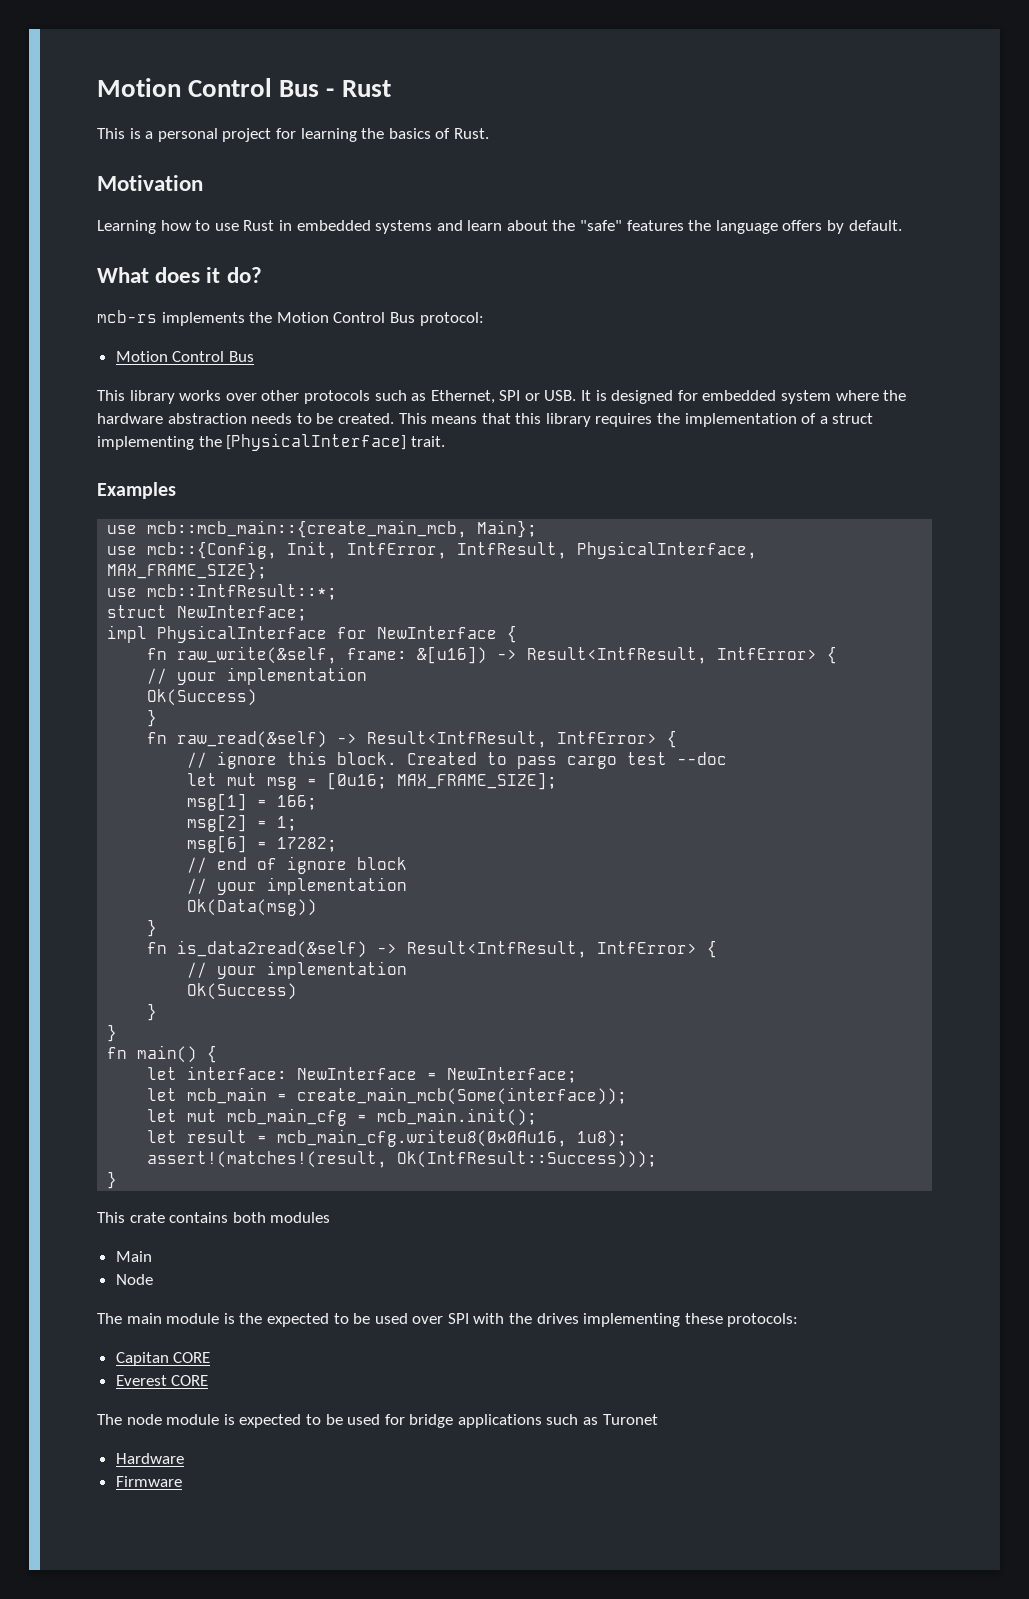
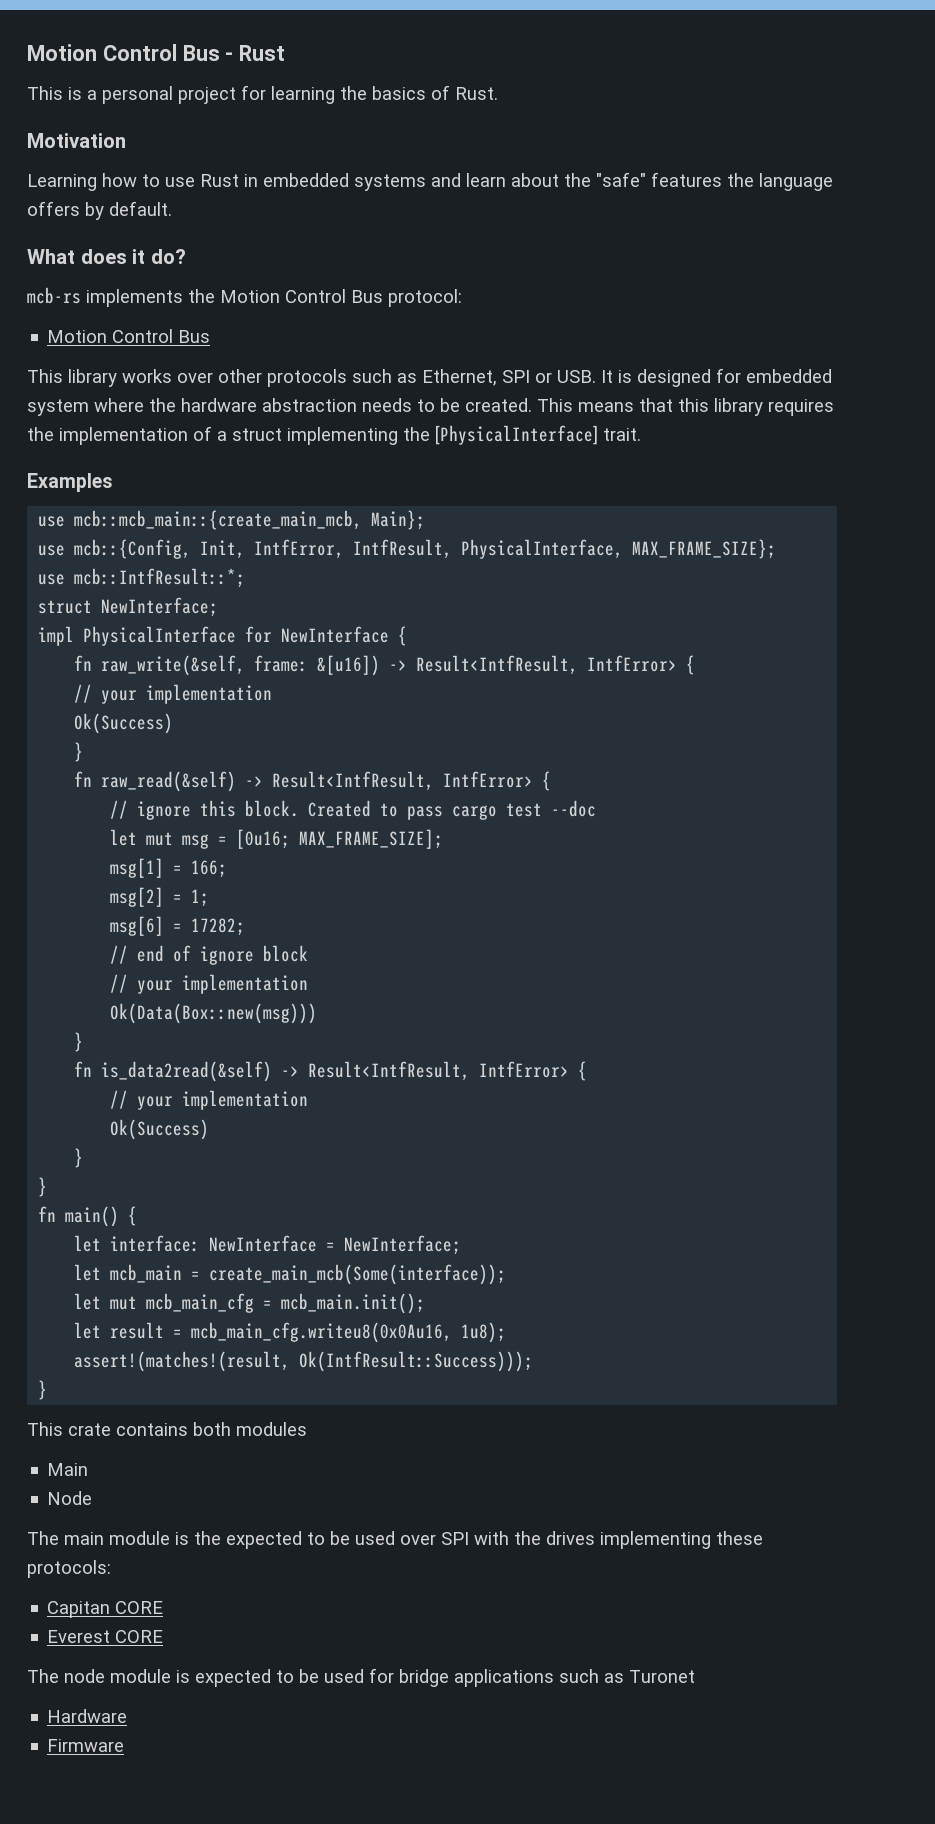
[187,899,318,916] Ok(Data(msg)) -> [110,1003,318,1024] Ok(Data(Box::new(msg)))

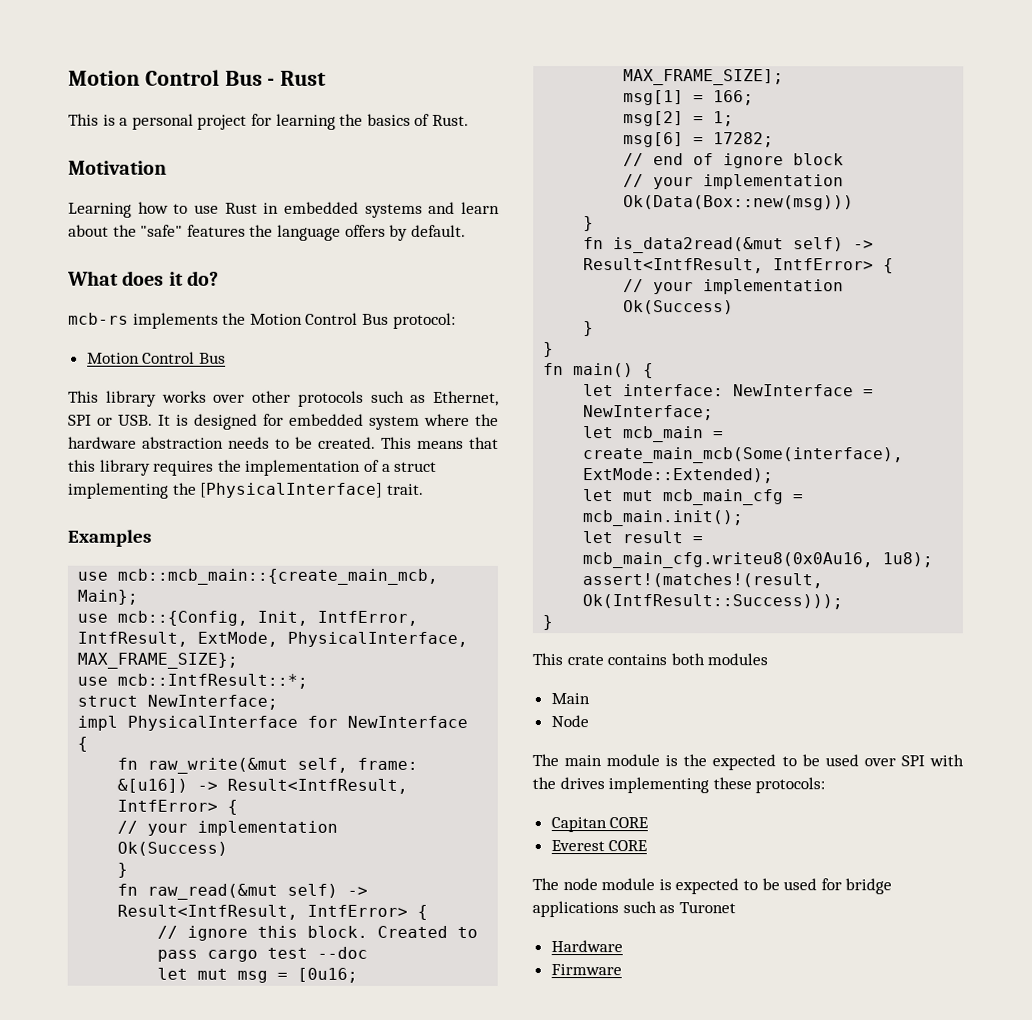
(453, 549) none -> [197,631,279,647] ExtMode,
[101,655,246,676] raw_write(&self, -> [147,757,349,774] raw_write(&mut self,
[101,771,237,792] raw_read(&self) -> [147,883,339,900] raw_read(&mut self)
[101,1061,273,1082] is_data2read(&self) -> [613,237,845,254] is_data2read(&mut self)
[209,1264,507,1285] create_main_mcb(Some(interface)); -> [583,447,905,464] [583,468,775,484] create_main_mcb(Some(interface), ExtMode::Extended);

